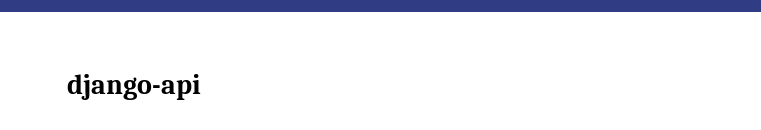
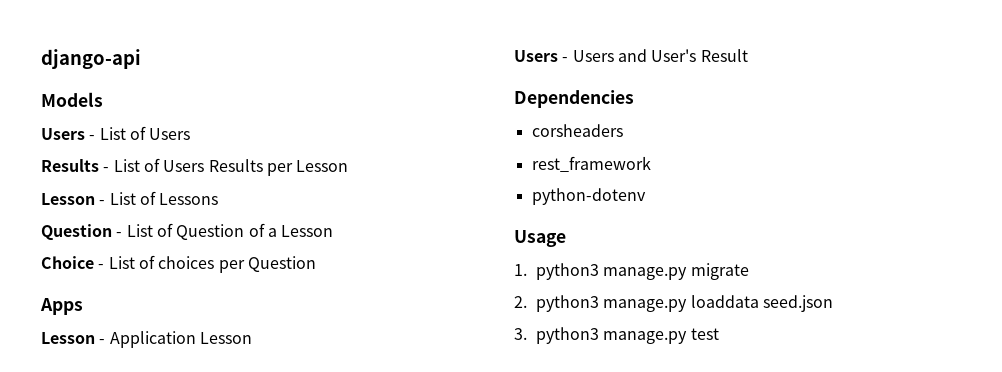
(201, 87) none -> [41,92,103,107] [41,126,191,140] [41,158,349,176] [41,191,219,205] [41,223,334,240] [41,255,316,273] [40,298,83,315] [41,331,252,348] [514,49,748,62] [514,90,634,108] [531,124,623,137] [531,156,651,172] [531,188,646,205] [514,230,566,247] [514,263,749,280] [514,295,833,312] [514,327,719,344] // Models // Users - List of Users // Results - List of Users Results per Lesson // Lesson - List of Lessons // Question - List of Question of a Lesson // Choice - List of choices per Question // Apps // Lesson - Application Lesson // Users - Users and User's Result // Dependencies // corsheaders // rest_framework // python-dotenv // Usage // 1. python3 manage.py migrate // 2. python3 manage.py loaddata seed.json // 3. python3 manage.py test

